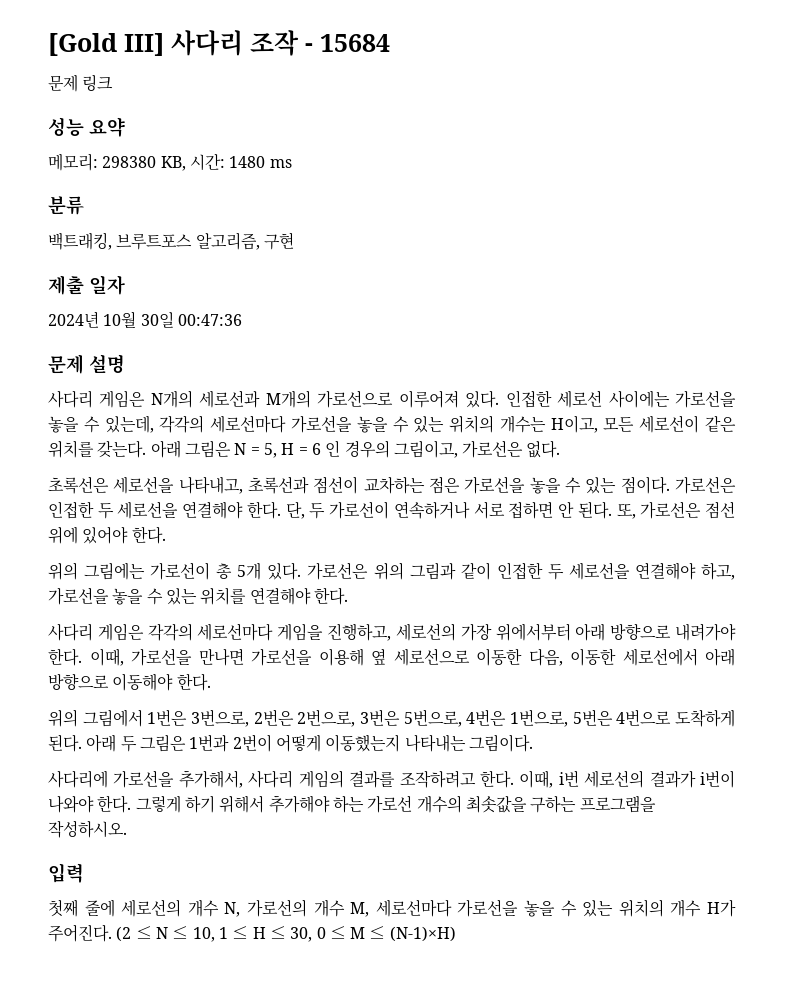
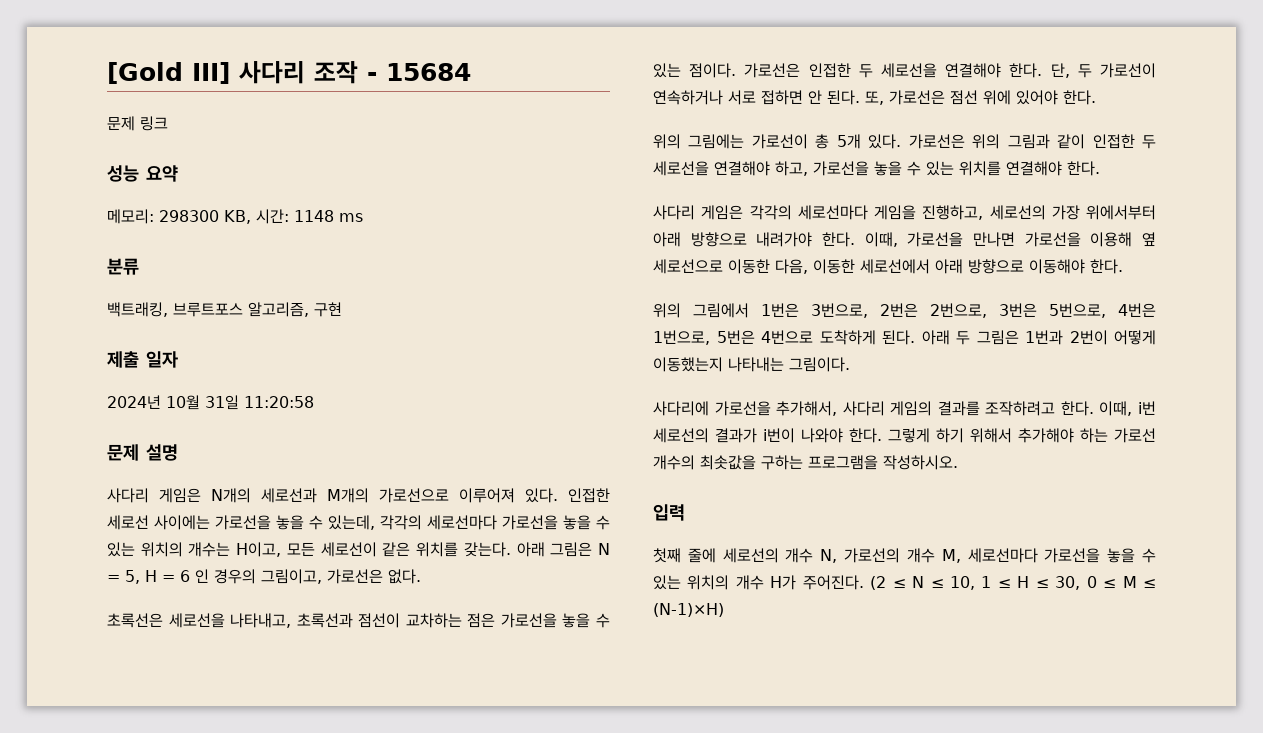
[102,156,157,168] 298380 -> [159,210,219,222] 298300
[229,156,266,168] 1480 -> [294,210,334,222] 1148
[140,312,242,328] 30일 00:47:36 -> [205,395,314,410] 31일 11:20:58

